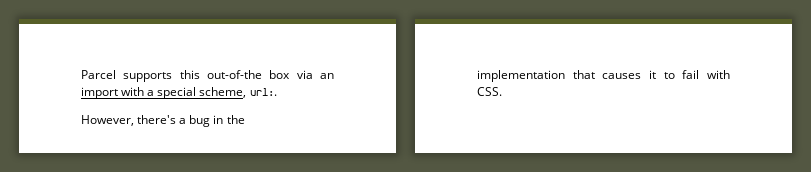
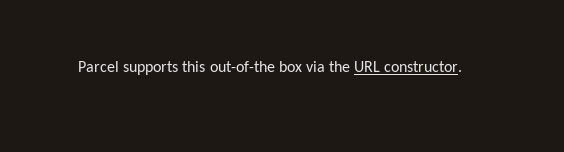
[320,73,334,79] [81,87,277,99] [81,115,245,127] [477,70,730,82] [477,87,502,96] an import with a special scheme, url:. // However, there's a bug in the implementation that causes it to fail with CSS. -> [329,61,463,72] the URL constructor.

